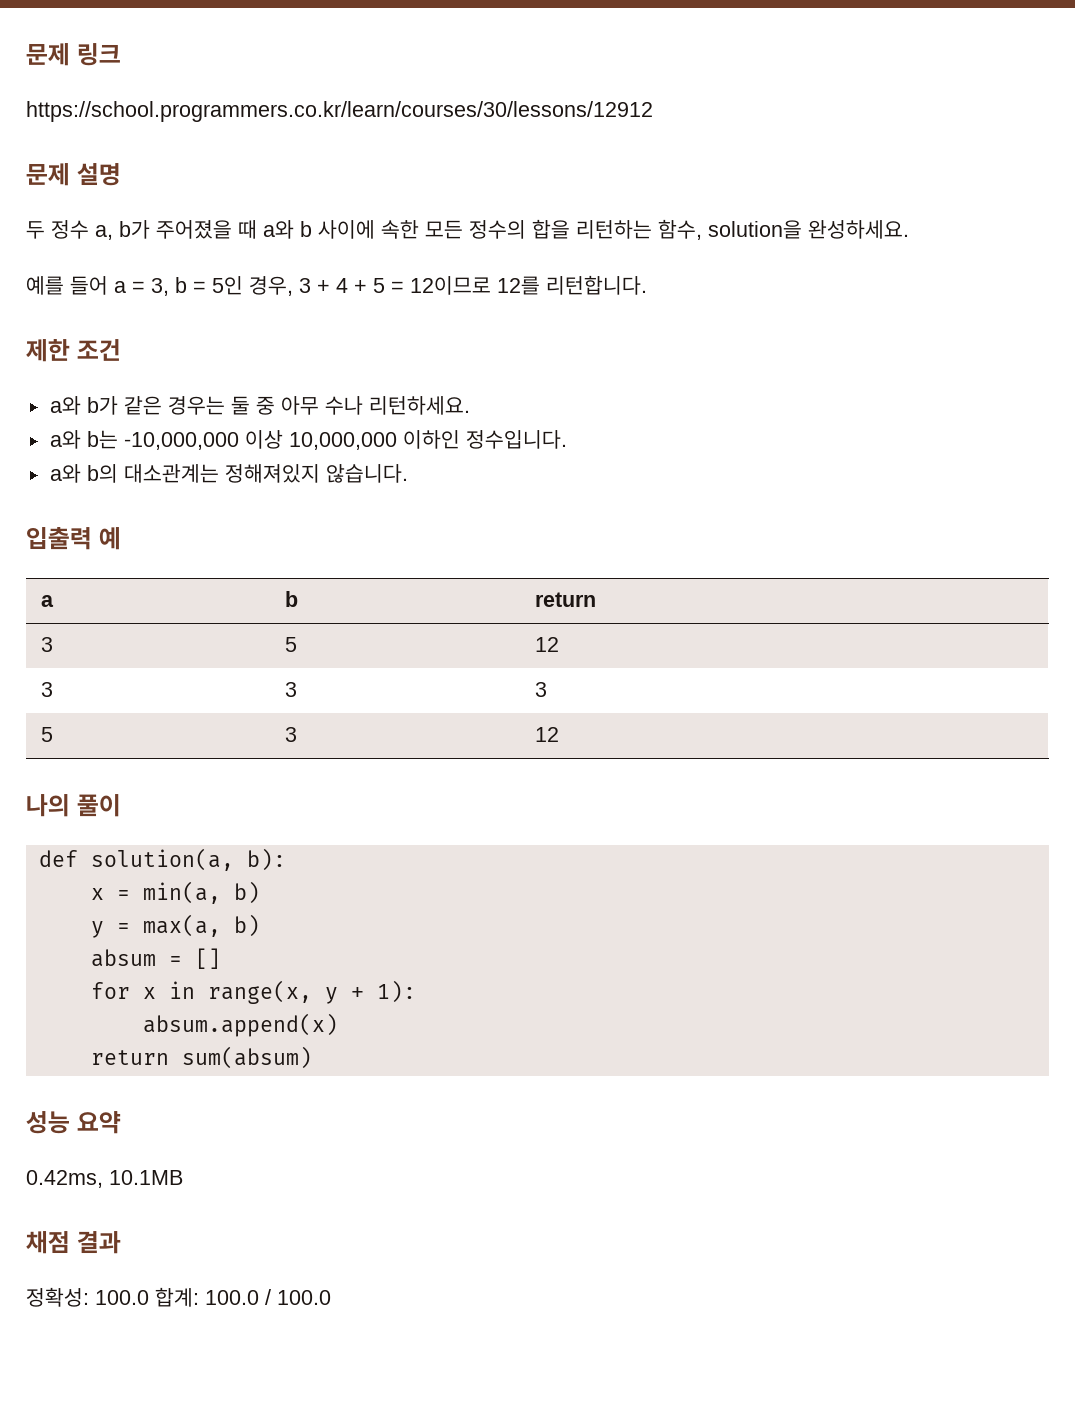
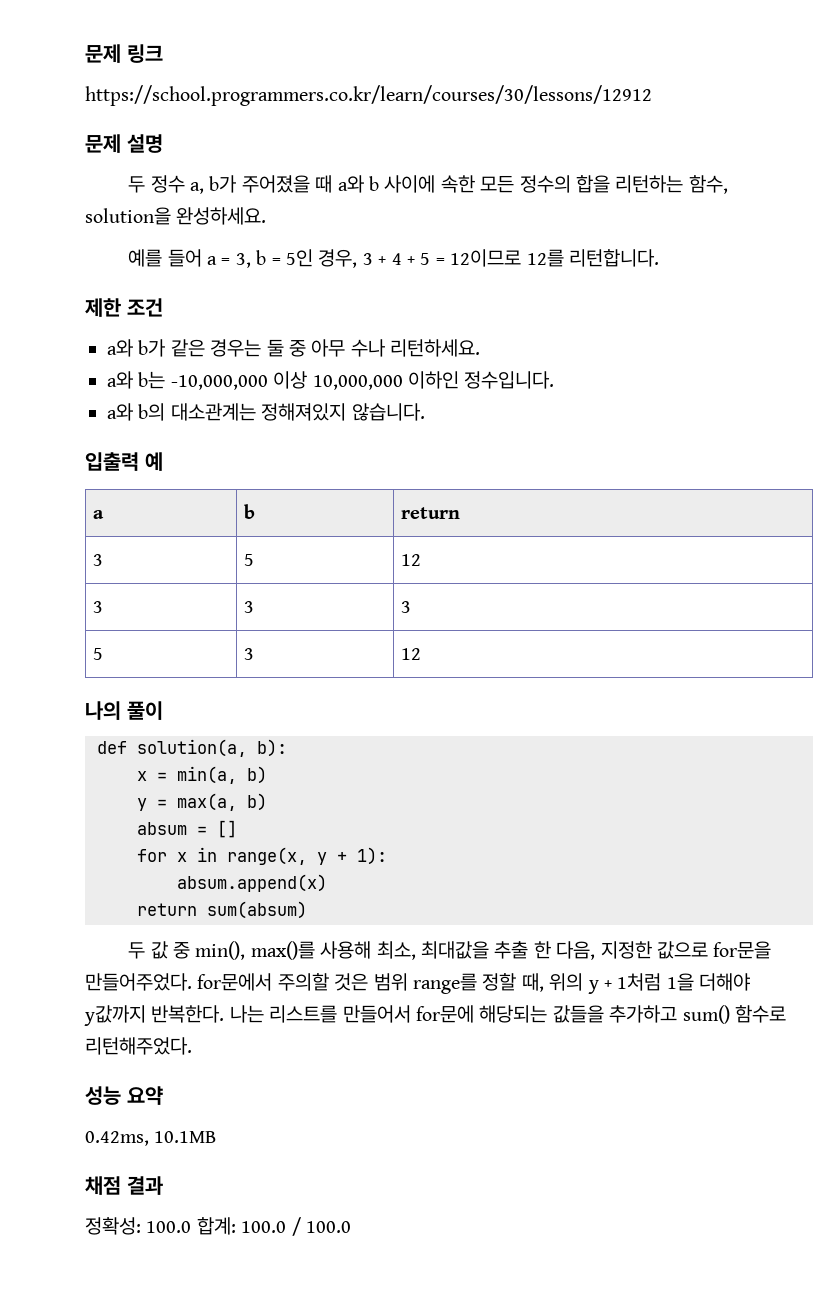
(312, 1057) none -> [128,941,772,960] [85,973,751,994] [84,1005,786,1026] [85,1037,192,1055] // 두 값 중 min(), max()를 사용해 최소, 최대값을 추출 한 다음, 지정한 값으로 for문을 만들어주었다. for문에서 주의할 것은 범위 range를 정할 때, 위의 y + 1처럼 1을 더해야 y값까지 반복한다. 나는 리스트를 만들어서 for문에 해당되는 값들을 추가하고 sum() 함수로 리턴해주었다.

